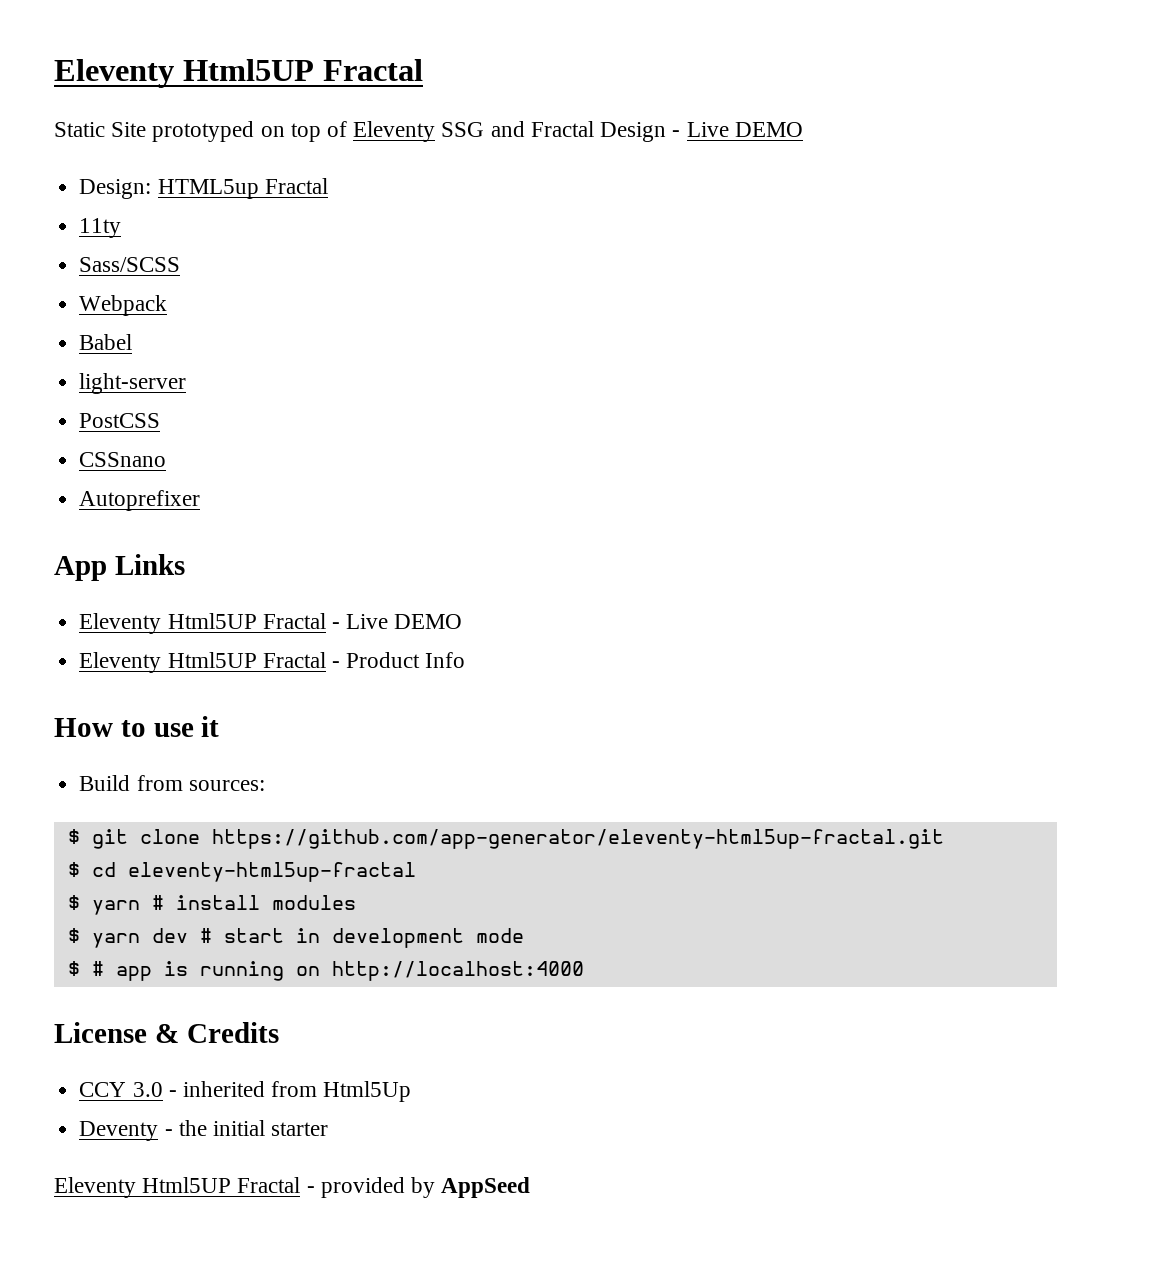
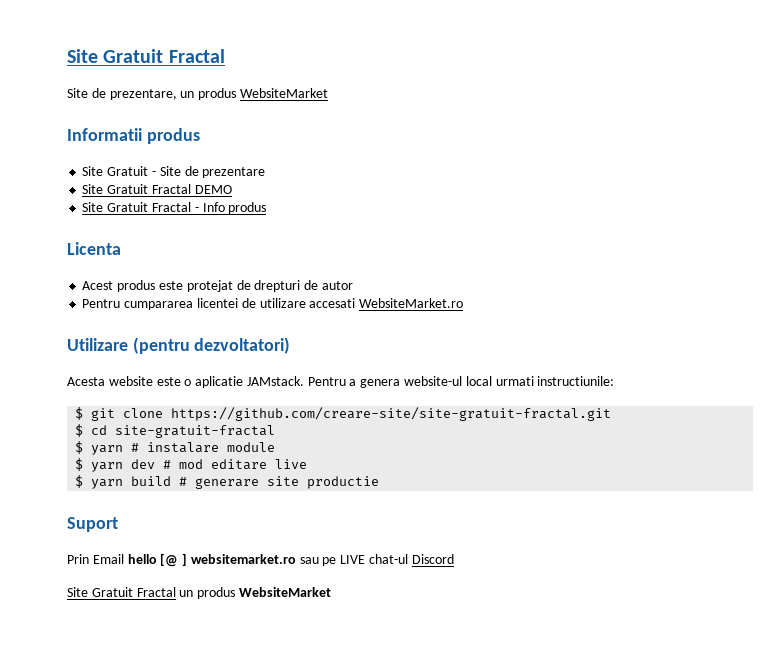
[54,59,423,88] [54,121,803,142] [79,178,328,199] [79,218,122,238] [79,257,181,272] [79,295,168,316] [79,334,133,350] [79,373,187,394] [79,413,161,428] [79,452,167,467] [79,490,201,511] [54,554,185,581] [79,613,463,634] [79,652,466,673] [54,716,220,737] [79,775,265,791] Eleventy Html5UP Fractal // Static Site prototyped on top of Eleventy SSG and Fractal Design - Live DEMO // Design: HTML5up Fractal // 11ty // Sass/SCSS // Webpack // Babel // light-server // PostCSS // CSSnano // Autoprefixer // App Links // Eleventy Html5UP Fractal - Live DEMO // Eleventy Html5UP Fractal - Product Info // How to use it // Build from sources: -> [67,49,225,63] [67,88,328,100] [67,128,200,144] [82,166,266,178] [82,184,232,194] [82,202,267,214] [67,242,121,255] [82,280,353,292] [82,298,464,310] [67,337,291,354] [67,376,615,388] Site Gratuit Fractal // Site de prezentare, un produs WebsiteMarket // Informatii produs // Site Gratuit - Site de prezentare // Site Gratuit Fractal DEMO // Site Gratuit Fractal - Info produs // Licenta // Acest produs este protejat de drepturi de autor // Pentru cumpararea licentei de utilizare accesati WebsiteMarket.ro // Utilizare (pentru dezvoltatori) // Acesta website este o aplicatie JAMstack. Pentru a genera website-ul local urmati instructiunile:
[211,829,944,849] https://github.com/app-generator/eleventy-html5up-fractal.git -> [171,407,612,421] https://github.com/creare-site/site-gratuit-fractal.git
[127,862,416,882] eleventy-html5up-fractal -> [115,425,276,438] site-gratuit-fractal
[175,895,356,910] install modules -> [147,442,276,453] instalare module
[223,928,524,948] [67,961,584,981] [54,1022,279,1043] [79,1081,412,1102] [79,1120,329,1141] [54,1177,531,1198] start in development mode // $ # app is running on http://localhost:4000 // License & Credits // CCY 3.0 - inherited from Html5Up // Deventy - the initial starter // Eleventy Html5UP Fractal - provided by AppSeed -> [179,459,308,470] [75,475,380,489] [67,517,118,532] [67,553,454,567] [67,587,331,599] mod editare live // $ yarn build # generare site productie // Suport // Prin Email hello [@ ] websitemarket.ro sau pe LIVE chat-ul Discord // Site Gratuit Fractal un produs WebsiteMarket

